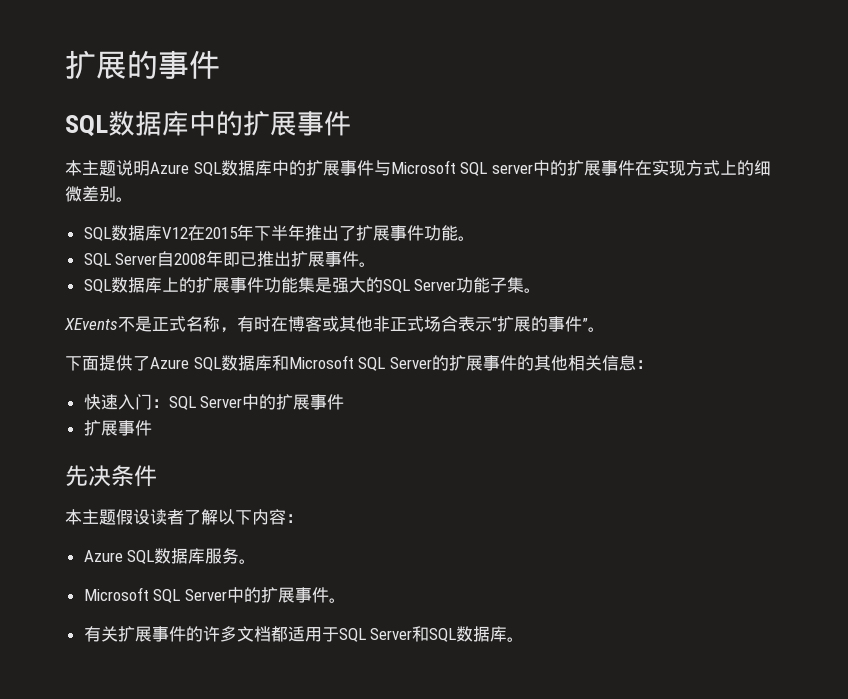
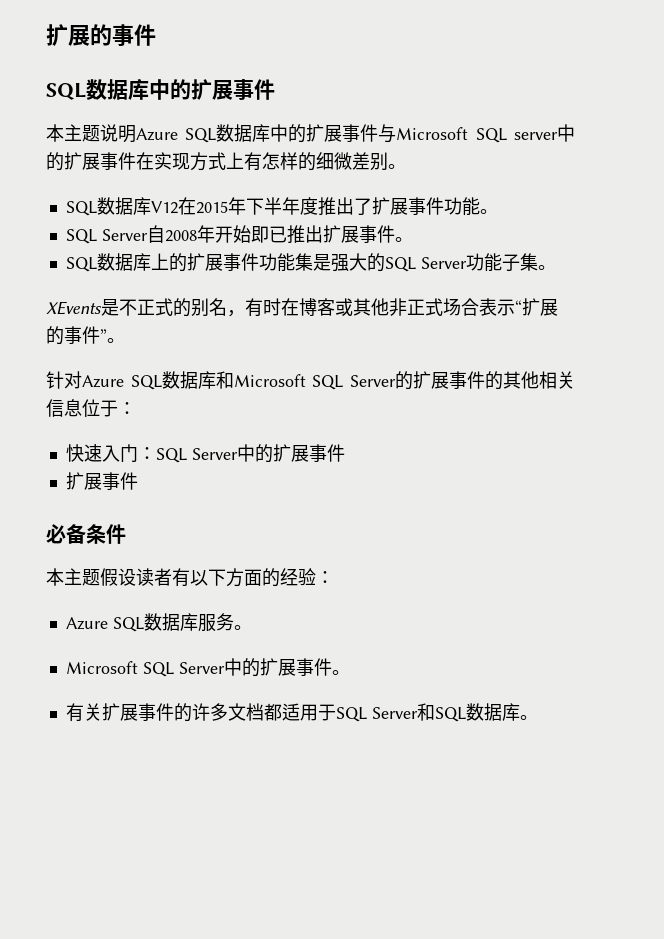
(737, 167) none -> [244,152,298,171] 有怎样
(305, 232) none -> [299,197,318,215] 度
(224, 258) none -> [214,225,251,243] 开始
[118,316,220,332] 不是正式名称 -> [101,298,227,317] 是不正式的别名
[65,355,150,371] 下面提供了 -> [46,371,82,389] 针对
(636, 363) none -> [82,399,118,417] 位于
[65,465,111,487] 先决 -> [46,524,86,544] 必备
[184,509,286,525] 了解以下内容 -> [172,568,316,587] 有以下方面的经验

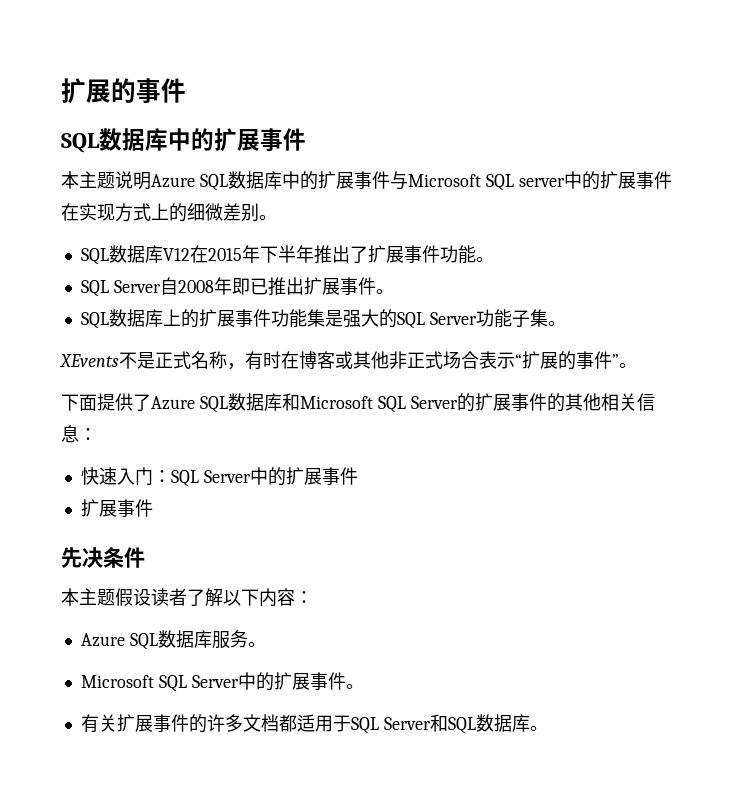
[244,152,298,171] 有怎样 -> (169, 211) none
[299,197,318,215] 度 -> (314, 254) none
[214,225,251,243] 开始 -> (232, 286) none
[101,298,227,317] 是不正式的别名 -> [119,351,227,369] 不是正式名称
[46,371,82,389] 针对 -> [61,393,151,411] 下面提供了
[82,399,118,417] 位于 -> (79, 434) none
[46,524,86,544] 必备 -> [61,547,103,568] 先决
[172,568,316,587] 有以下方面的经验 -> [187,588,295,607] 了解以下内容

